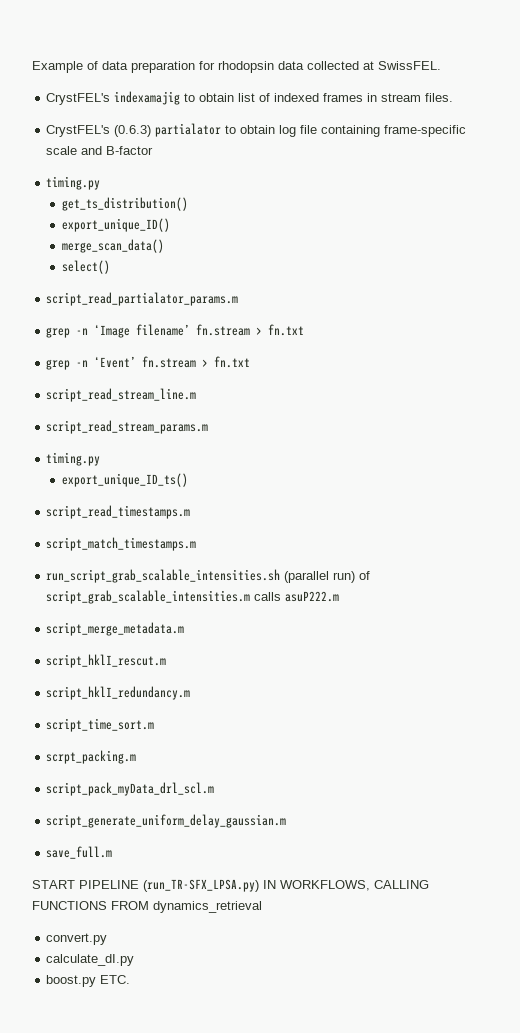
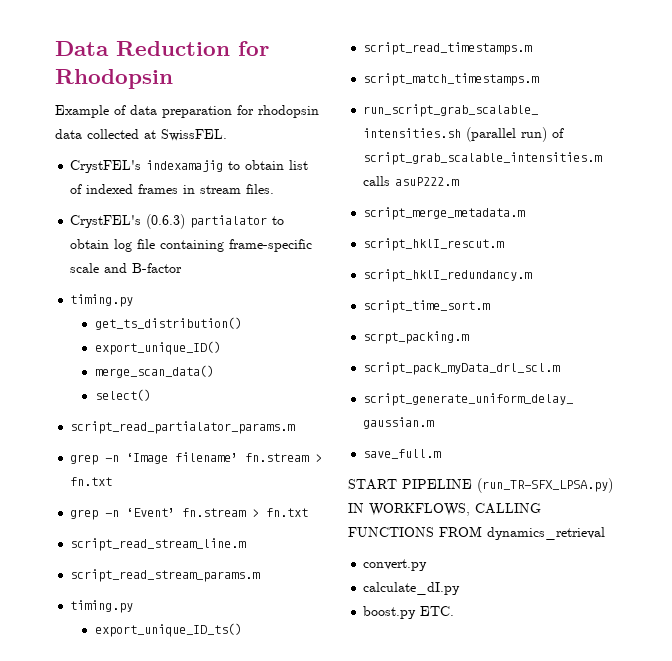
(32, 67) none -> [55,41,269,56] [55,69,173,89] Data Reduction for Rhodopsin //

